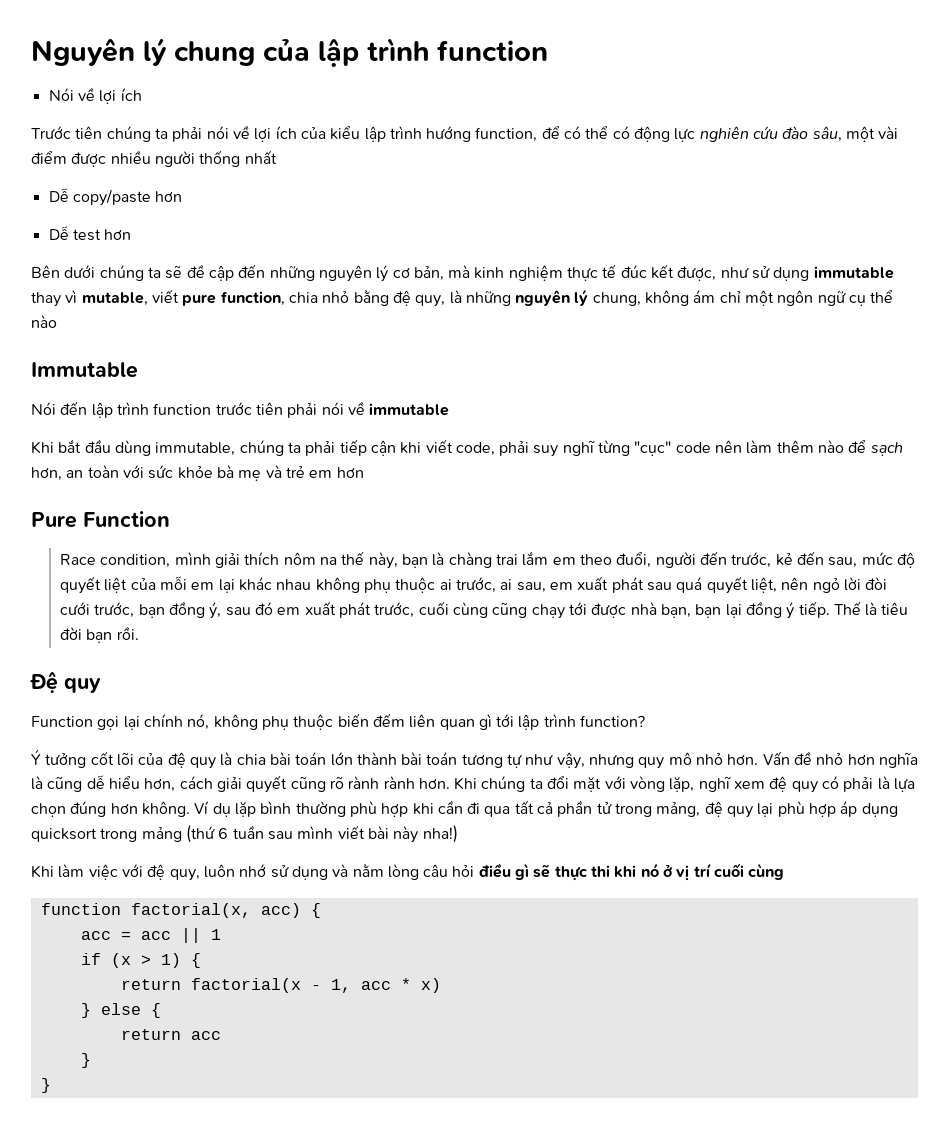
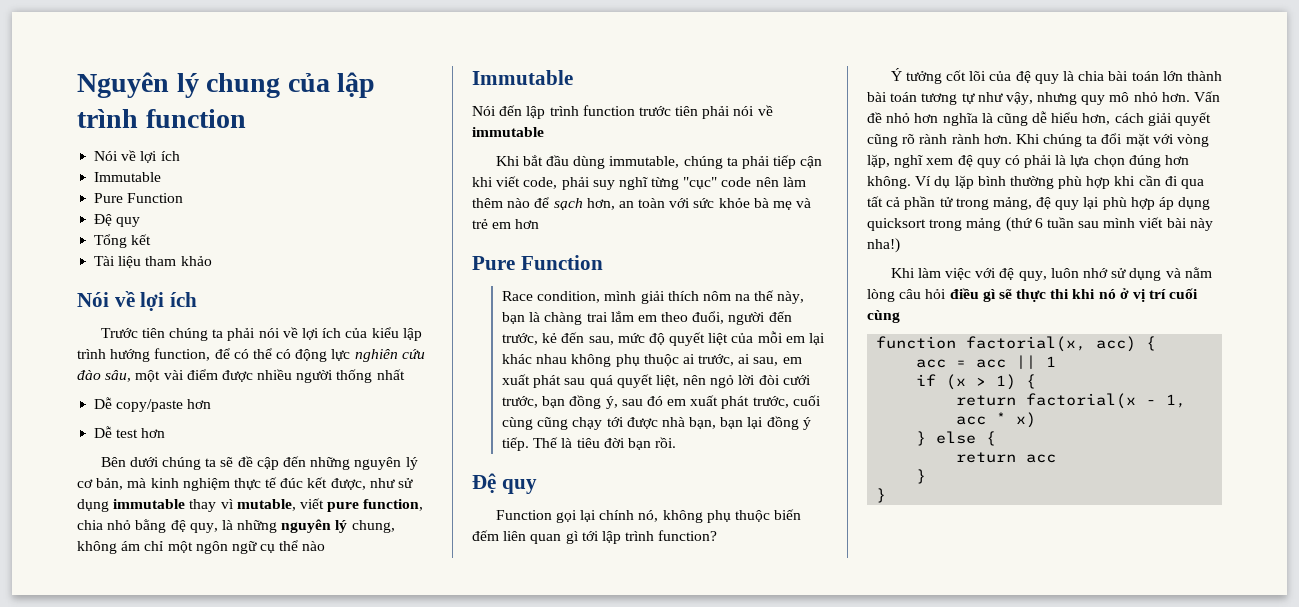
(142, 94) none -> [94,172,162,182] [94,193,184,203] [94,214,141,227] [94,234,152,248] [94,256,212,268] [77,291,198,311] // Immutable // Pure Function // Đệ quy // Tổng kết // Tài liệu tham khảo // Nói về lợi ích

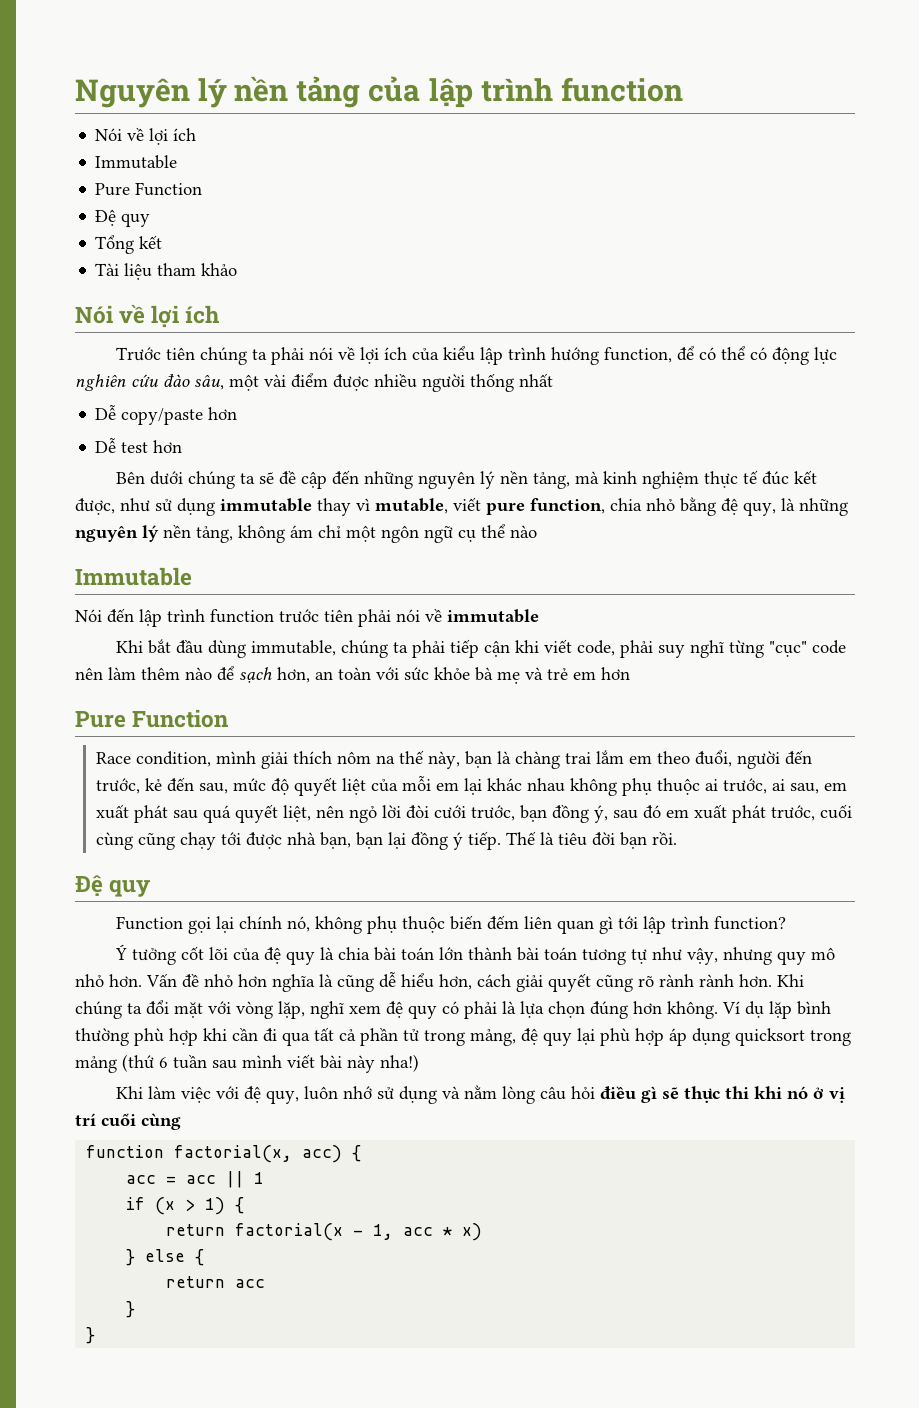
[206,73,281,98] chung -> [234,76,361,108] nền tảng
[77,478,124,490] cơ bản, -> [499,470,570,489] nền tảng,
[351,520,395,533] chung, -> [163,524,233,543] nền tảng,

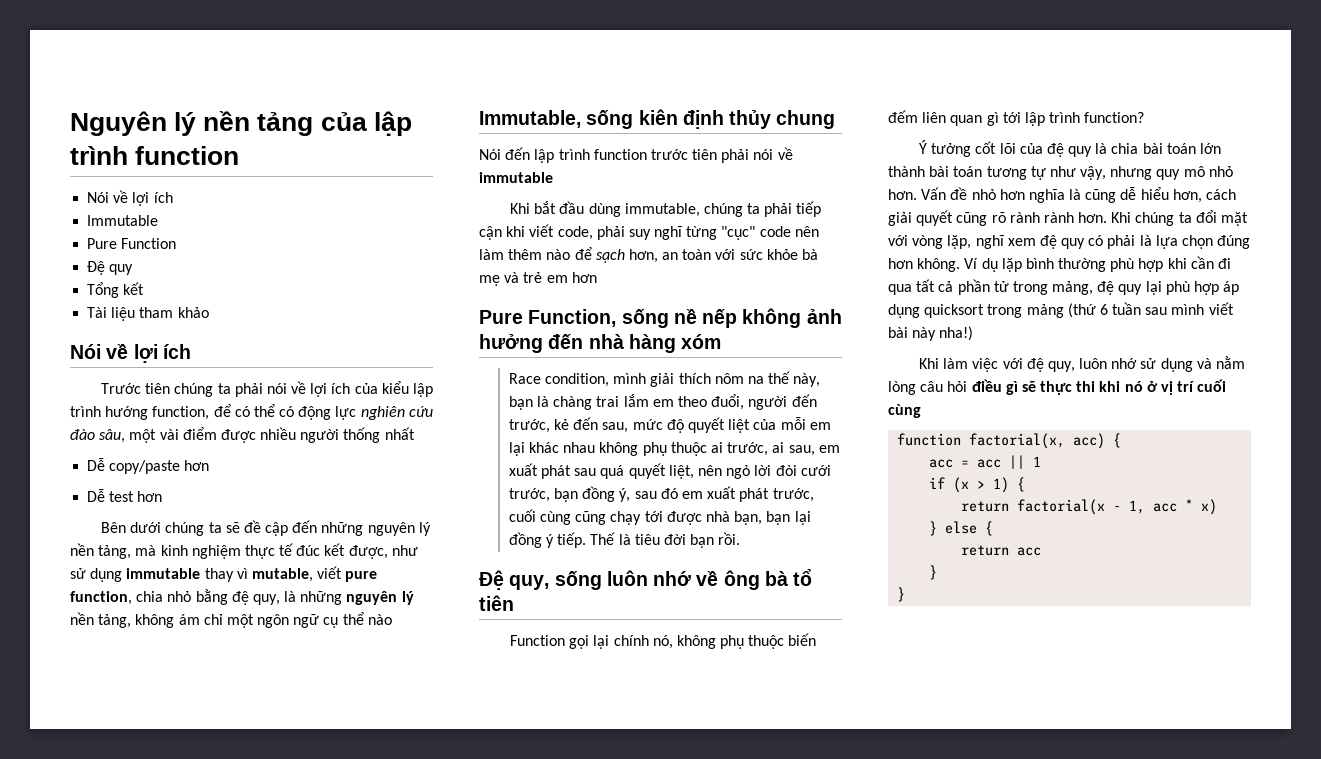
[75,567,192,586] Immutable -> [479,109,836,129] Immutable, sống kiên định thủy chung
[132,709,229,728] Function -> [528,308,842,328] [479,334,722,353] Function, sống nề nếp không ảnh hưởng đến nhà hàng xóm
[109,879,151,897] quy -> [509,569,813,590] [479,595,514,611] quy, sống luôn nhớ về ông bà tổ tiên

